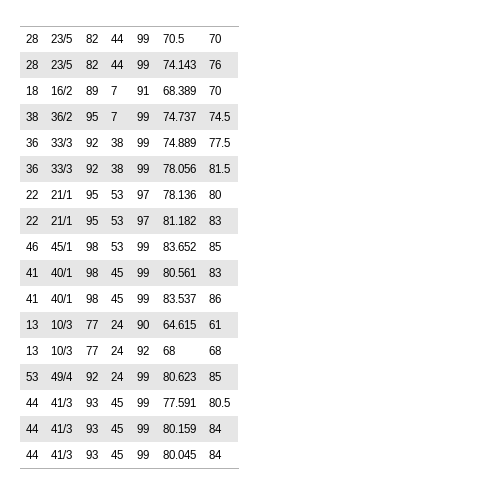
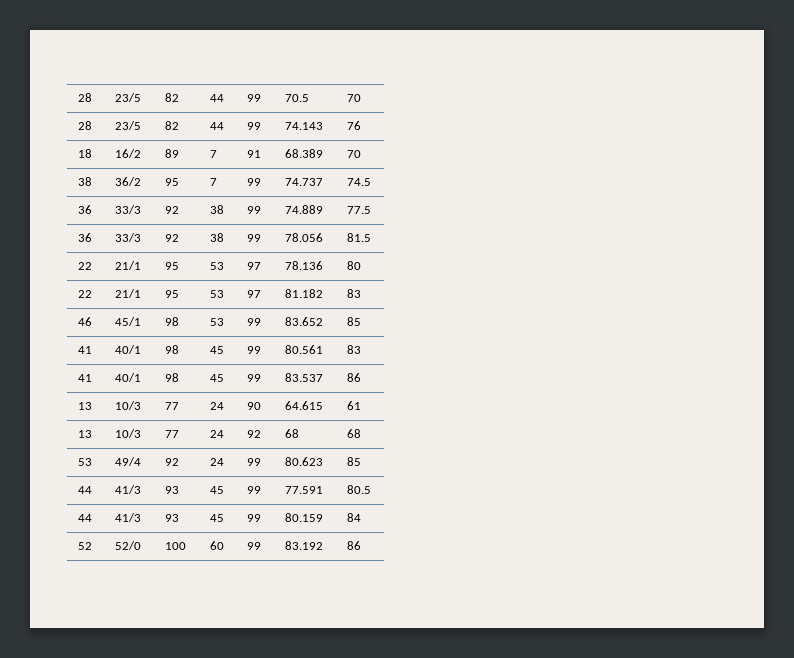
[26,450,40,459] [51,450,73,459] [86,450,99,459] [111,450,124,459] [137,450,150,459] [163,450,197,459] [209,450,223,459] 44 | 41/3 | 93 | 45 | 99 | 80.045 | 84 -> [78,542,93,550] [115,541,142,550] [165,542,187,550] [210,541,225,550] [247,542,262,550] [285,541,324,550] [347,541,362,550] 52 | 52/0 | 100 | 60 | 99 | 83.192 | 86

